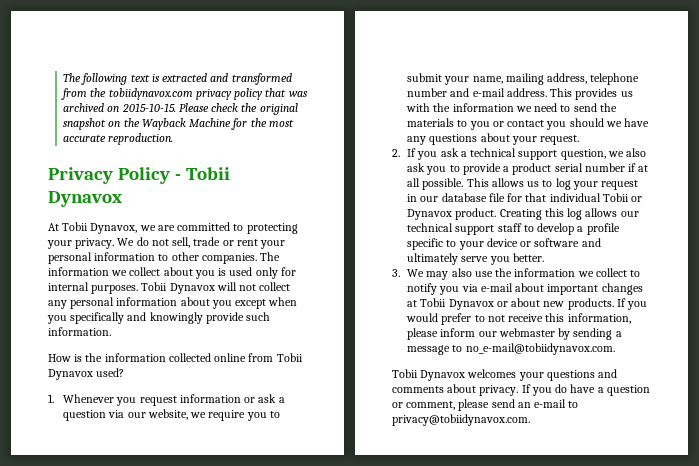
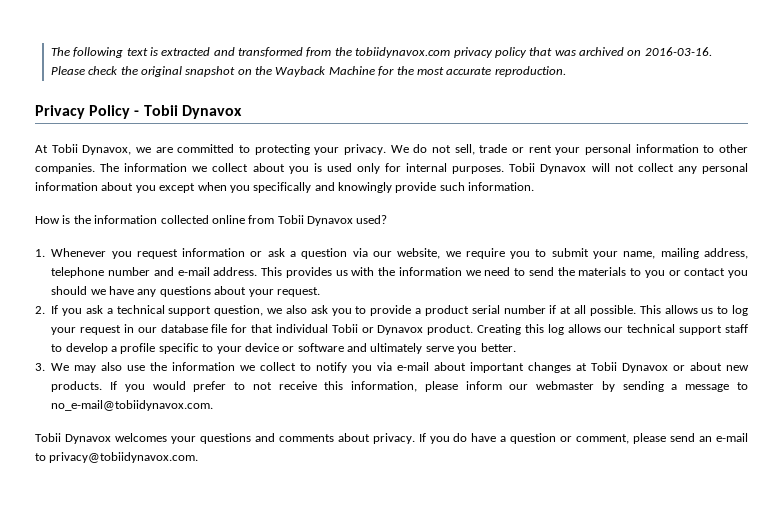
[121,103,176,112] 2015-10-15. -> [644,47,712,56] 2016-03-16.

